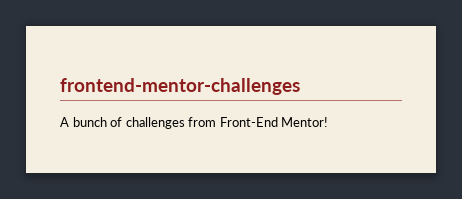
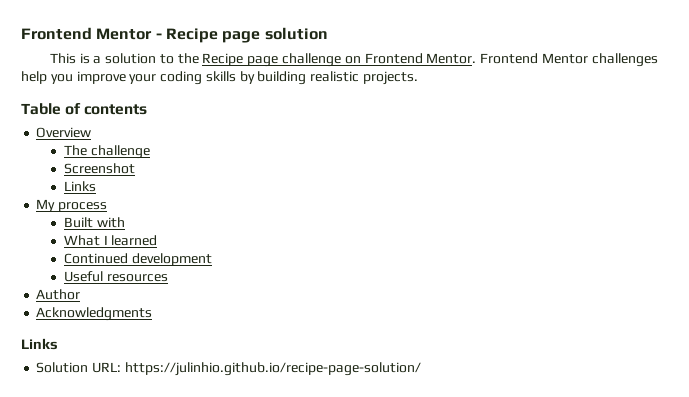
[60,78,300,95] [60,117,329,129] frontend-mentor-challenges // A bunch of challenges from Front-End Mentor! -> [21,27,328,43] [49,53,658,67] [21,71,419,85] [21,103,148,115] [36,127,92,138] [63,145,150,159] [63,163,135,174] [63,181,96,192] [36,199,108,212] [63,217,125,228] [63,235,158,246] [63,253,212,266] [63,271,168,282] [36,289,81,300] [36,307,153,321] [21,338,58,350] [36,362,421,376] Frontend Mentor - Recipe page solution // This is a solution to the Recipe page challenge on Frontend Mentor. Frontend Mentor challenges help you improve your coding skills by building realistic projects. // Table of contents // Overview // The challenge // Screenshot // Links // My process // Built with // What I learned // Continued development // Useful resources // Author // Acknowledgments // Links // Solution URL: https://julinhio.github.io/recipe-page-solution/

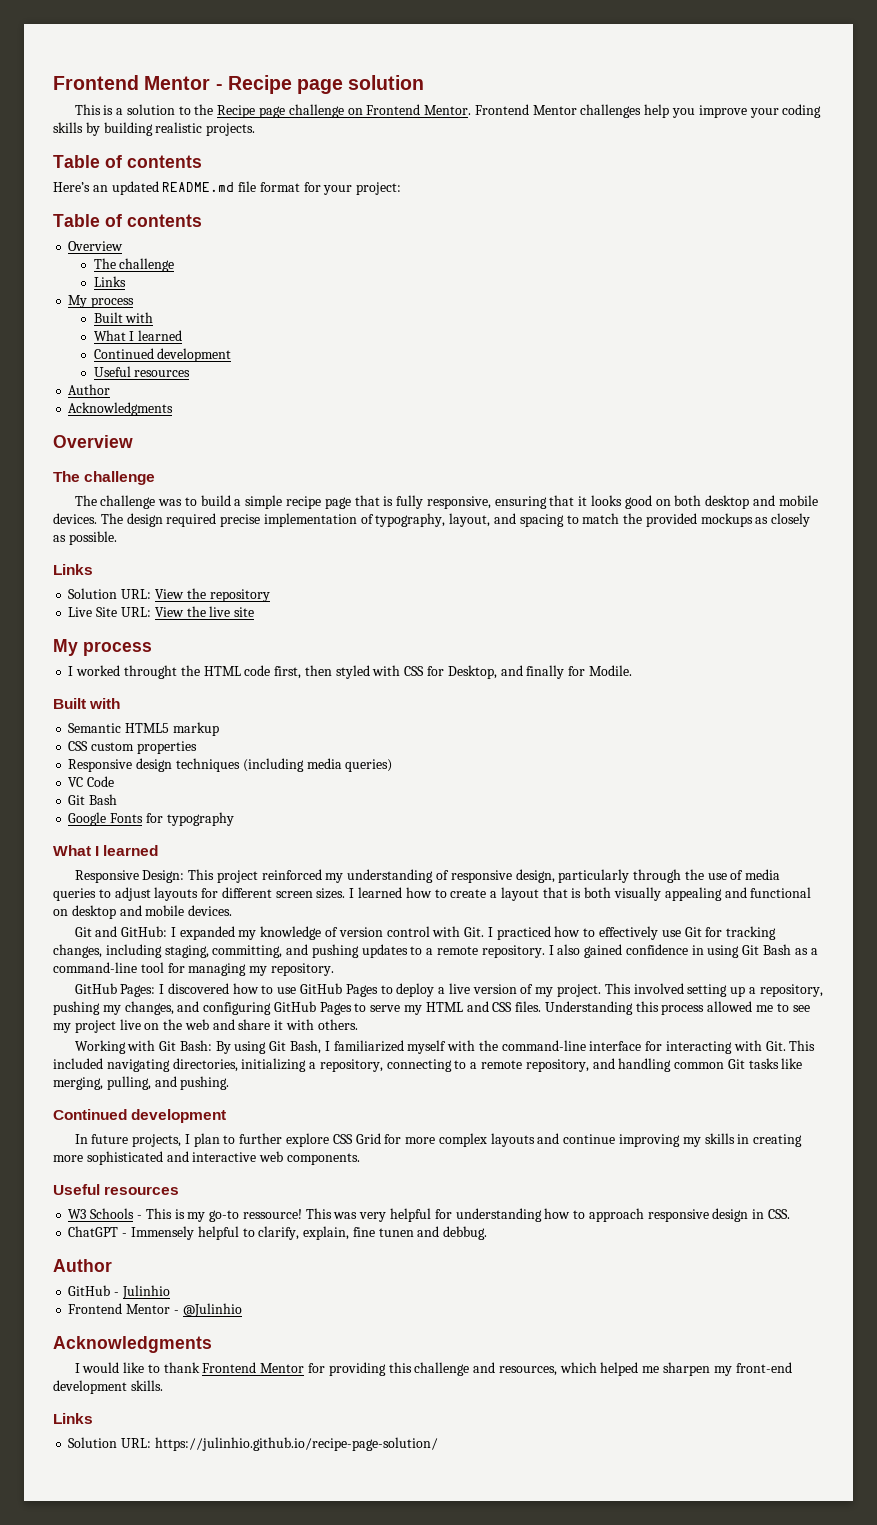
[36,127,92,138] [63,145,150,159] [63,163,135,174] // Overview // The challenge // Screenshot -> [53,181,402,195] [53,214,202,227] [68,241,124,251] [93,258,175,272] // Here’s an updated README.md file format for your project: // Table of contents // Overview // The challenge
(153, 314) none -> [53,435,133,448] [53,471,156,485] [74,495,818,509] [53,513,811,527] [53,531,117,545] [53,564,93,575] [68,588,270,602] [68,606,255,617] [53,639,152,656] [68,665,632,679] [53,698,121,709] [68,722,219,736] [68,741,197,754] [68,758,393,772] [68,776,115,787] [68,794,118,805] [68,812,234,826] [53,845,159,856] [74,869,781,883] [53,887,812,901] [53,905,233,919] [74,926,777,940] [53,944,818,958] [53,962,334,976] [74,983,823,997] [53,1001,810,1015] [53,1019,358,1033] [74,1040,816,1054] [53,1058,803,1072] [53,1076,230,1090] [53,1109,227,1123] [74,1133,803,1147] [53,1151,360,1165] [53,1184,180,1195] [68,1208,790,1222] [68,1226,488,1240] [53,1259,112,1272] [68,1285,170,1299] [68,1303,242,1317] [53,1336,212,1353] [74,1362,792,1376] [53,1380,163,1394] // Overview // The challenge // The challenge was to build a simple recipe page that is fully responsive, ensuring that it looks good on both desktop and mobile devices. The design required precise implementation of typography, layout, and spacing to match the provided mockups as closely as possible. // Links // Solution URL: View the repository // Live Site URL: View the live site // My process // I worked throught the HTML code first, then styled with CSS for Desktop, and finally for Modile. // Built with // Semantic HTML5 markup // CSS custom properties // Responsive design techniques (including media queries) // VC Code // Git Bash // Google Fonts for typography // What I learned // Responsive Design: This project reinforced my understanding of responsive design, particularly through the use of media queries to adjust layouts for different screen sizes. I learned how to create a layout that is both visually appealing and functional on desktop and mobile devices. // Git and GitHub: I expanded my knowledge of version control with Git. I practiced how to effectively use Git for tracking changes, including staging, committing, and pushing updates to a remote repository. I also gained confidence in using Git Bash as a command-line tool for managing my repository. // GitHub Pages: I discovered how to use GitHub Pages to deploy a live version of my project. This involved setting up a repository, pushing my changes, and configuring GitHub Pages to serve my HTML and CSS files. Understanding this process allowed me to see my project live on the web and share it with others. // Working with Git Bash: By using Git Bash, I familiarized myself with the command-line interface for interacting with Git. This included navigating directories, initializing a repository, connecting to a remote repository, and handling common Git tasks like merging, pulling, and pushing. // Continued development // In future projects, I plan to further explore CSS Grid for more complex layouts and continue improving my skills in creating more sophisticated and interactive web components. // Useful resources // W3 Schools - This is my go-to ressource! This was very helpful for understanding how to approach responsive design in CSS. // ChatGPT - Immensely helpful to clarify, explain, fine tunen and debbug. // Author // GitHub - Julinhio // Frontend Mentor - @Julinhio // Acknowledgments // I would like to thank Frontend Mentor for providing this challenge and resources, which helped me sharpen my front-end development skills.

